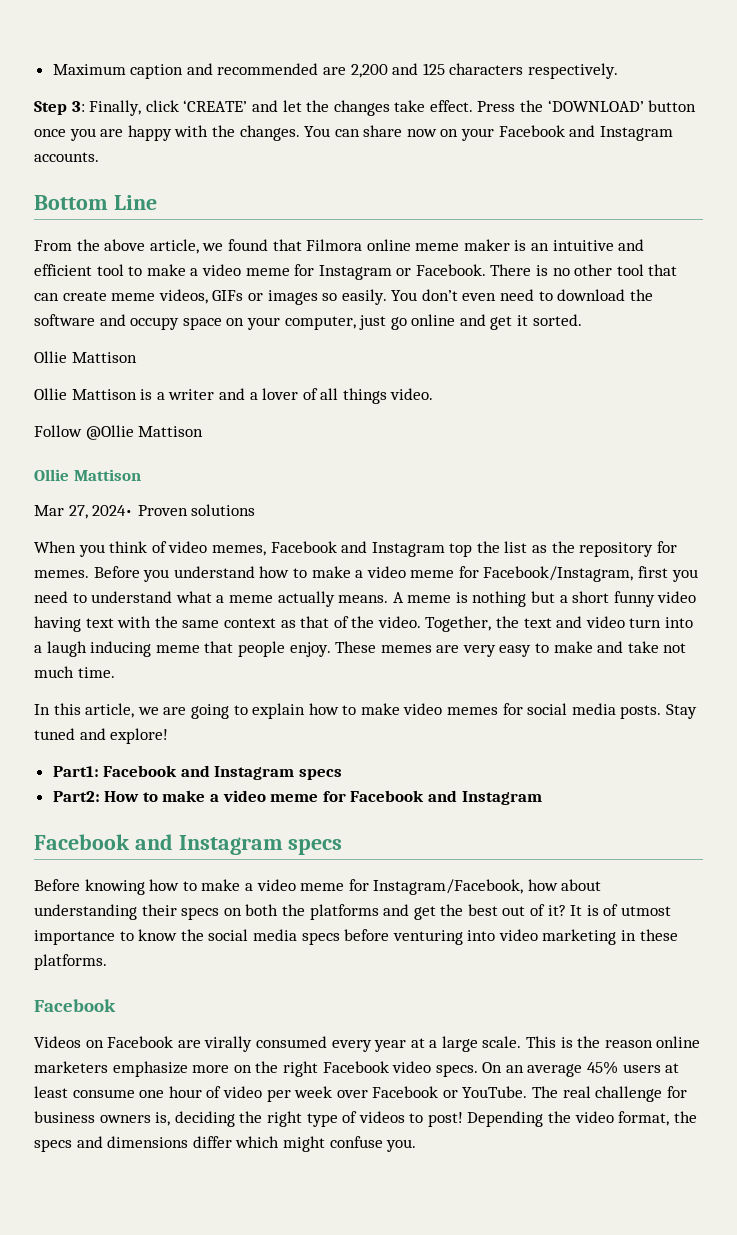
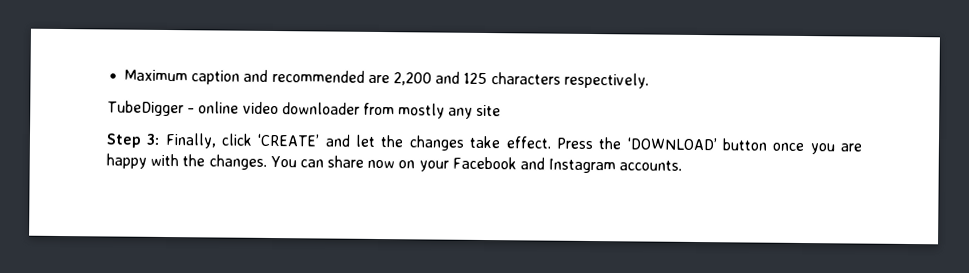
(619, 71) none -> [107,100,502,119] // TubeDigger - online video downloader from mostly any site
[34,195,157,210] [34,239,645,254] [34,264,678,280] [34,289,653,305] [34,314,582,330] [34,351,137,363] [34,388,434,404] [34,425,204,440] [34,469,141,481] [34,504,256,519] [34,541,677,557] [34,566,698,582] [34,591,697,607] [34,616,694,632] [34,641,687,657] [34,666,115,678] [34,703,698,719] [34,728,169,744] [52,765,343,780] [52,790,542,805] [34,834,343,855] [34,879,602,895] [34,904,672,920] [34,929,678,945] [34,954,107,970] [34,999,116,1012] [34,1036,701,1052] [34,1061,680,1077] [34,1086,687,1102] [34,1111,697,1127] [34,1136,417,1152] // Bottom Line // From the above article, we found that Filmora online meme maker is an intuitive and efficient tool to make a video meme for Instagram or Facebook. There is no other tool that can create meme videos, GIFs or images so easily. You don’t even need to download the software and occupy space on your computer, just go online and get it sorted. // Ollie Mattison // Ollie Mattison is a writer and a lover of all things video. // Follow @Ollie Mattison // Ollie Mattison // Mar 27, 2024• Proven solutions // When you think of video memes, Facebook and Instagram top the list as the repository for memes. Before you understand how to make a video meme for Facebook/Instagram, first you need to understand what a meme actually means. A meme is nothing but a short funny video having text with the same context as that of the video. Together, the text and video turn into a laugh inducing meme that people enjoy. These memes are very easy to make and take not much time. // In this article, we are going to explain how to make video memes for social media posts. Stay tuned and explore! // Part1: Facebook and Instagram specs // Part2: How to make a video meme for Facebook and Instagram // Facebook and Instagram specs // Before knowing how to make a video meme for Instagram/Facebook, how about understanding their specs on both the platforms and get the best out of it? It is of utmost importance to know the social media specs before venturing into video marketing in these platforms. // Facebook // Videos on Facebook are virally consumed every year at a large scale. This is the reason online marketers emphasize more on the right Facebook video specs. On an average 45% users at least consume one hour of video per week over Facebook or YouTube. The real challenge for business owners is, deciding the right type of videos to post! Depending the video format, the specs and dimensions differ which might confuse you. -> (683, 165) none

